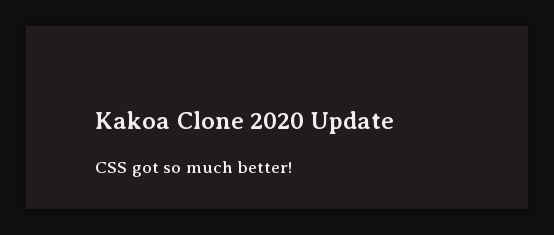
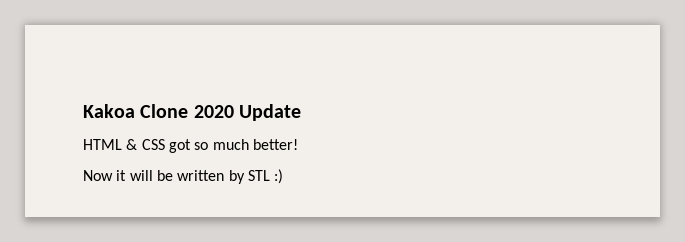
(394, 122) none -> [83,139,138,150] HTML &
(292, 167) none -> [83,169,284,184] // Now it will be written by STL :)

